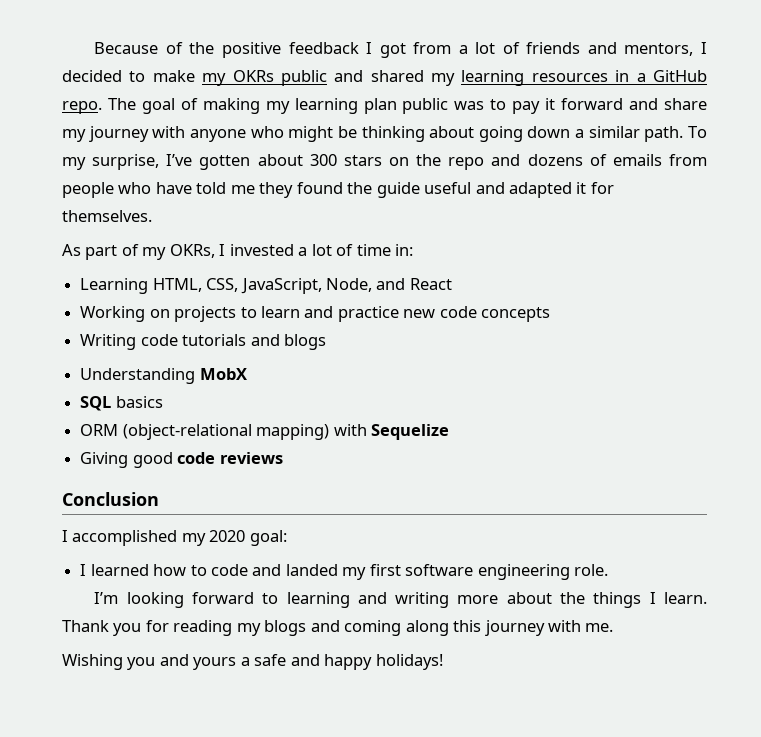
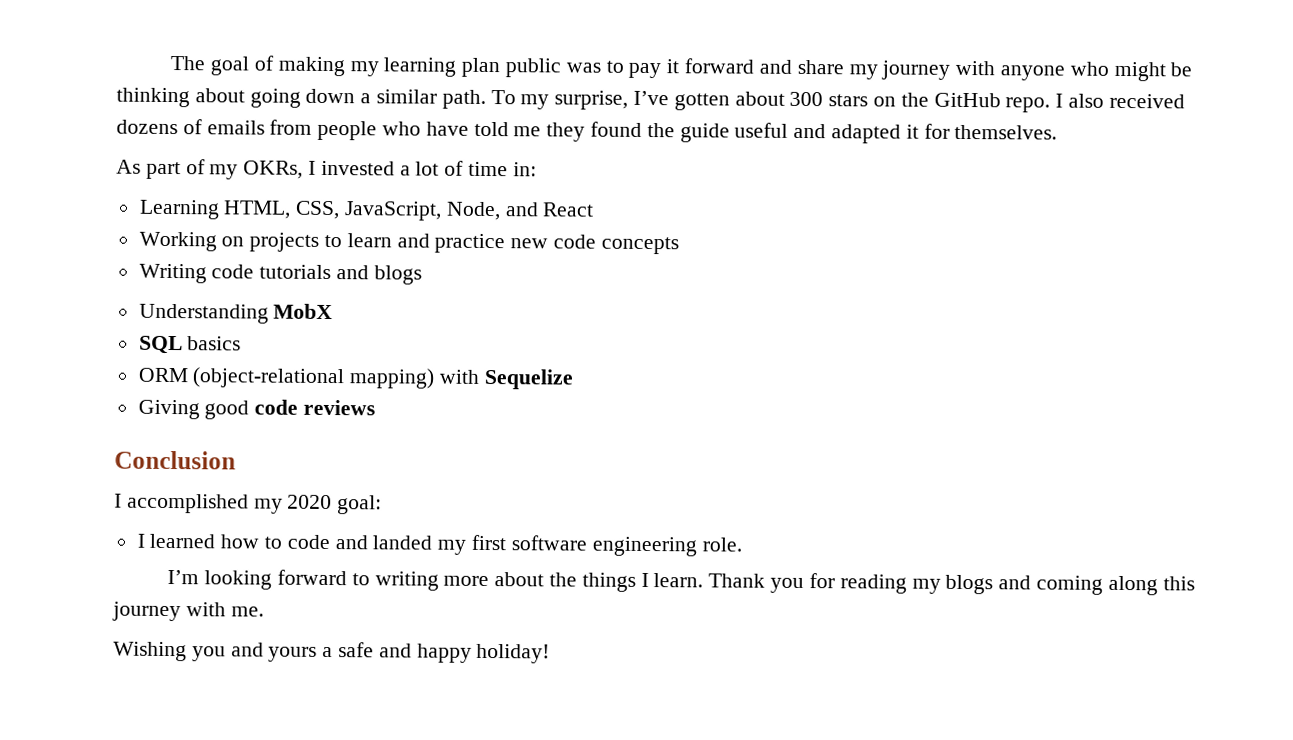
[94,42,707,58] [62,70,708,86] [62,101,102,114] Because of the positive feedback I got from a lot of friends and mentors, I decided to make my OKRs public and shared my learning resources in a GitHub repo. -> (170, 63) none
[448,154,521,170] repo and -> [933,92,1185,113] GitHub repo. I also received
[286,592,387,608] learning and -> (370, 579) none
[375,654,443,670] holidays! -> [476,643,551,664] holiday!

